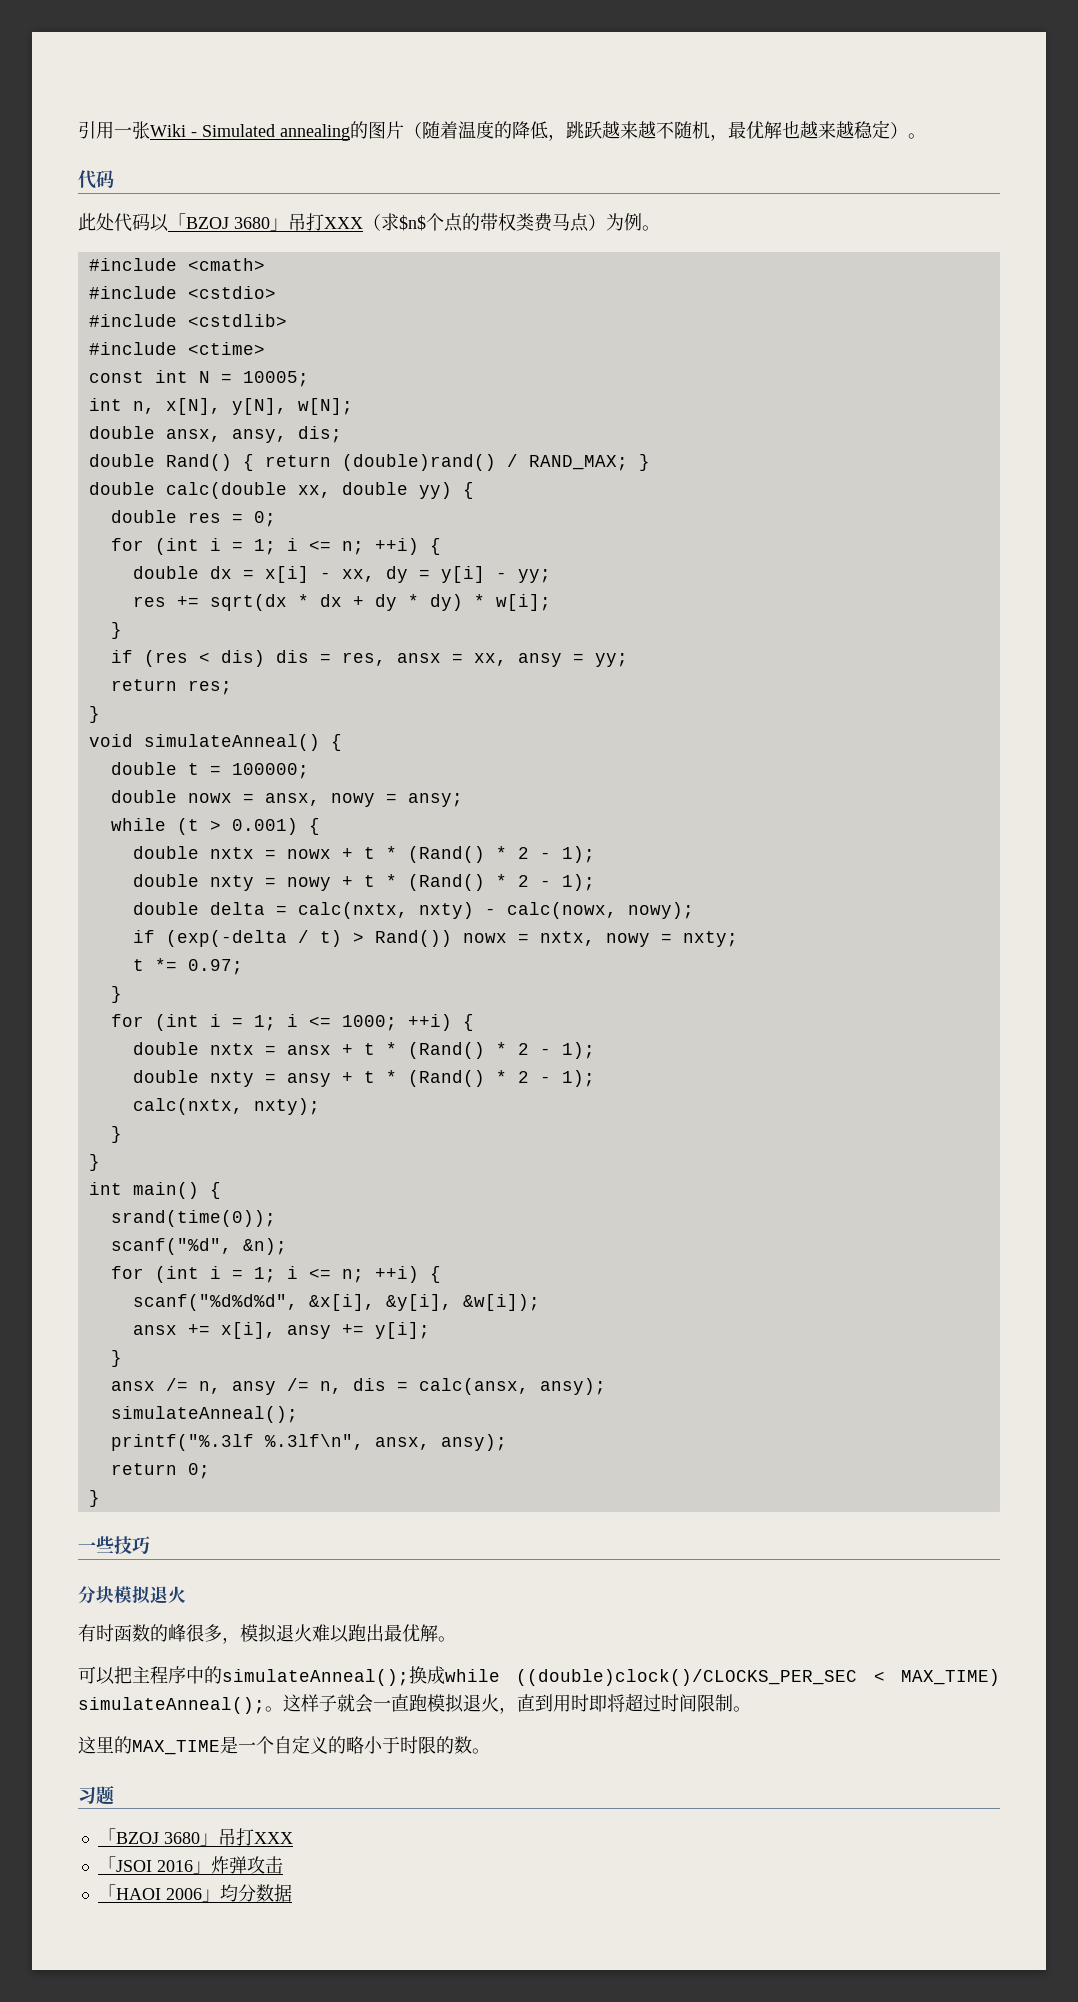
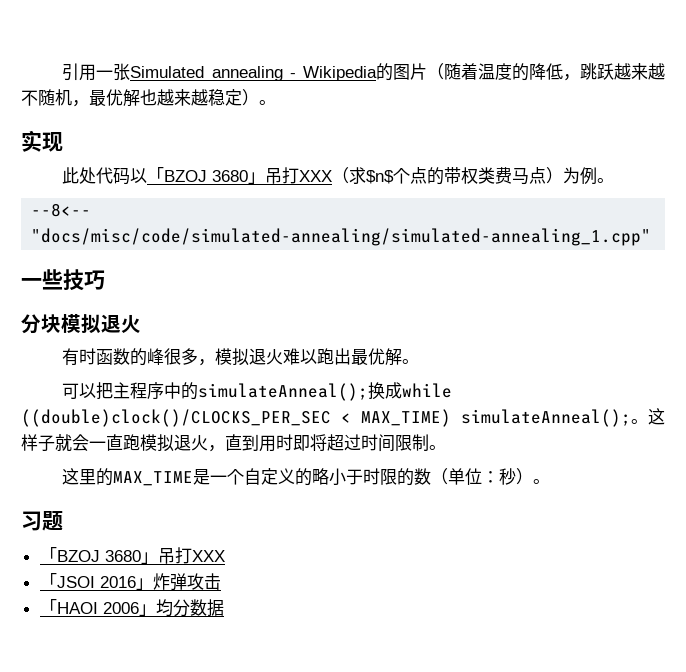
[150,124,350,141] Wiki - Simulated annealing -> [130,66,377,81] Simulated annealing - Wikipedia
[78,170,114,189] 代码 -> [21,130,63,152] 实现
[88,258,265,271] [88,286,276,299] [88,314,287,327] [88,342,265,355] [88,370,309,387] [88,398,353,415] [88,426,342,443] [88,454,650,471] [88,482,474,499] [110,510,276,527] [110,538,441,555] [132,566,551,583] [132,594,551,611] [110,622,122,639] [110,650,628,667] [110,679,232,695] [88,706,100,723] [88,734,342,751] [110,762,309,779] [110,790,463,807] [110,818,320,835] [132,846,595,863] [132,874,595,891] [132,902,694,919] [132,930,738,947] [132,958,243,975] [110,986,122,1003] [110,1014,474,1031] [132,1042,595,1059] [132,1070,595,1087] [132,1098,320,1115] [110,1126,122,1143] [88,1154,100,1171] [88,1182,221,1199] [110,1210,276,1227] [110,1238,287,1255] [110,1266,441,1283] [132,1294,540,1311] [132,1322,430,1339] [110,1350,122,1367] [110,1378,606,1395] [110,1406,298,1423] [110,1434,507,1451] [110,1463,210,1479] [88,1490,100,1507] #include <cmath> // #include <cstdio> // #include <cstdlib> // #include <ctime> // const int N = 10005; // int n, x[N], y[N], w[N]; // double ansx, ansy, dis; // double Rand() { return (double)rand() / RAND_MAX; } // double calc(double xx, double yy) { // double res = 0; // for (int i = 1; i <= n; ++i) { // double dx = x[i] - xx, dy = y[i] - yy; // res += sqrt(dx * dx + dy * dy) * w[i]; // } // if (res < dis) dis = res, ansx = xx, ansy = yy; // return res; // } // void simulateAnneal() { // double t = 100000; // double nowx = ansx, nowy = ansy; // while (t > 0.001) { // double nxtx = nowx + t * (Rand() * 2 - 1); // double nxty = nowy + t * (Rand() * 2 - 1); // double delta = calc(nxtx, nxty) - calc(nowx, nowy); // if (exp(-delta / t) > Rand()) nowx = nxtx, nowy = nxty; // t *= 0.97; // } // for (int i = 1; i <= 1000; ++i) { // double nxtx = ansx + t * (Rand() * 2 - 1); // double nxty = ansy + t * (Rand() * 2 - 1); // calc(nxtx, nxty); // } // } // int main() { // srand(time(0)); // scanf("%d", &n); // for (int i = 1; i <= n; ++i) { // scanf("%d%d%d", &x[i], &y[i], &w[i]); // ansx += x[i], ansy += y[i]; // } // ansx /= n, ansy /= n, dis = calc(ansx, ansy); // simulateAnneal(); // printf("%.3lf %.3lf\n", ansx, ansy); // return 0; // } -> [31,203,92,217] [31,228,652,246] --8<-- "docs/misc/code/simulated-annealing/simulated-annealing_1.cpp"
(472, 1745) none -> [431,468,534,485] （单位：秒）

